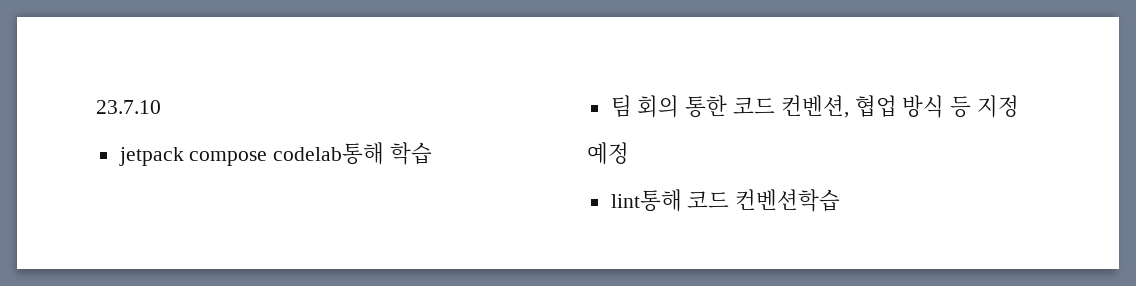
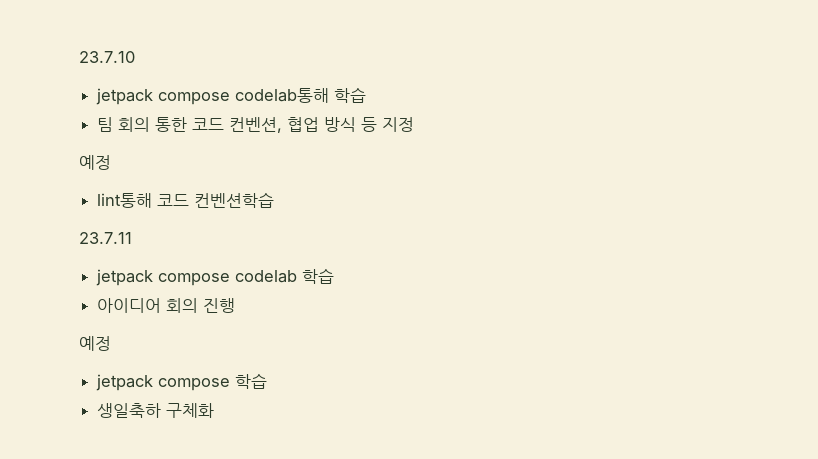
(841, 200) none -> [79,232,132,244] [96,268,335,286] [97,298,236,313] [79,336,111,351] [96,373,268,391] [97,403,215,418] // 23.7.11 // jetpack compose codelab 학습 // 아이디어 회의 진행 // 예정 // jetpack compose 학습 // 생일축하 구체화

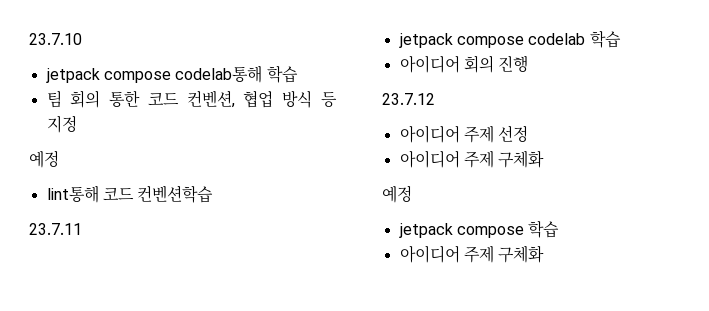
(236, 305) none -> [382,93,435,105] [399,125,529,143] [399,150,545,168] // 23.7.12 // 아이디어 주제 선정 // 아이디어 주제 구체화
[97,403,162,418] 생일축하 -> [399,245,494,263] 아이디어 주제

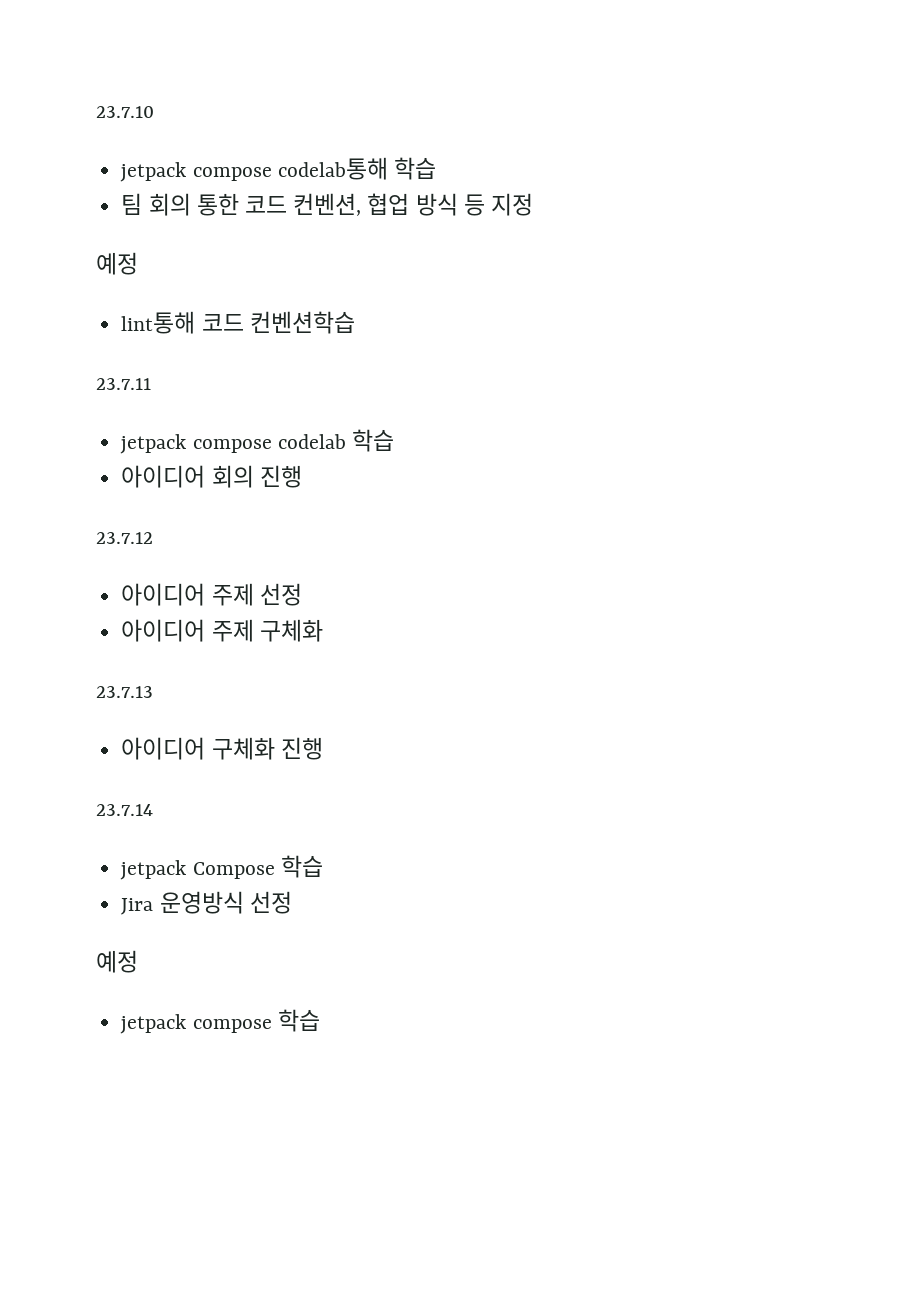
(545, 159) none -> [96,686,153,698] [121,737,323,760] [96,804,153,816] [120,855,323,880] [121,891,292,915] // 23.7.13 // 아이디어 구체화 진행 // 23.7.14 // jetpack Compose 학습 // Jira 운영방식 선정
[399,245,545,263] // 아이디어 주제 구체화 -> (320, 1020) none

